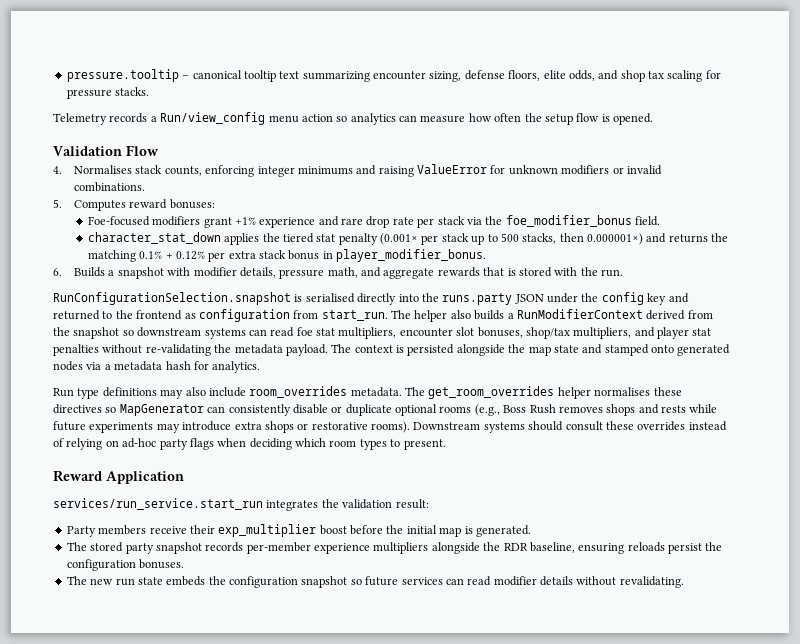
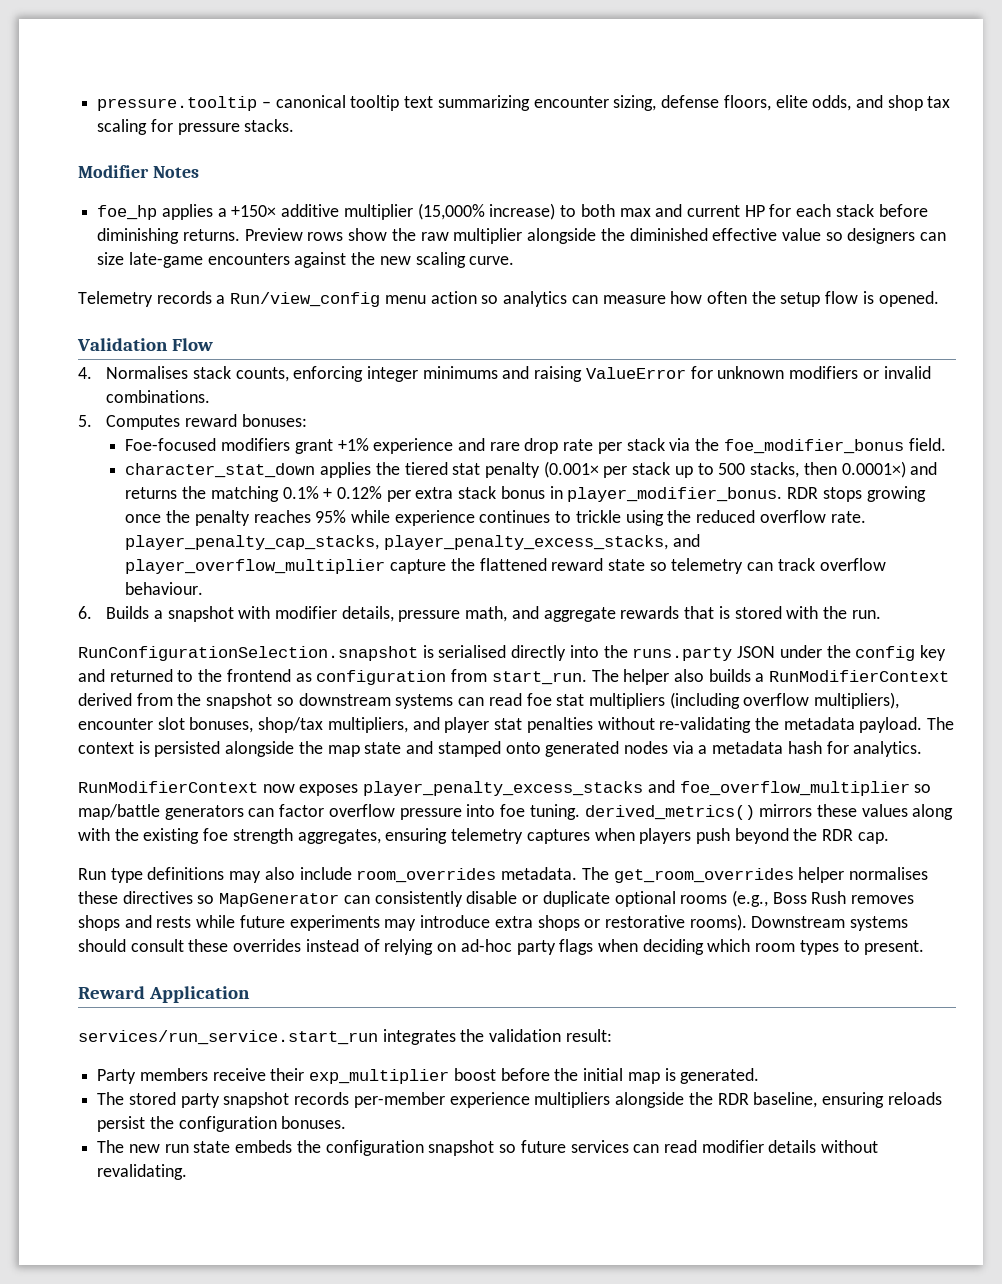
(150, 91) none -> [78,165,199,178] [97,203,928,220] [97,228,947,244] [97,252,515,268] // Modifier Notes // foe_hp applies a +150× additive multiplier (15,000% increase) to both max and current HP for each stack before diminishing returns. Preview rows show the raw multiplier alongside the diminished effective value so designers can size late-game encounters against the new scaling curve.
[587,233,644,245] 0.000001×) -> [841,461,906,478] 0.0001×)
(487, 255) none -> [787,486,926,502] [125,510,866,526] [125,534,700,550] [125,558,886,574] [125,582,204,595] RDR stops growing once the penalty reaches 95% while experience continues to trickle using the reduced overflow rate. player_penalty_cap_stacks, player_penalty_excess_stacks, and player_overflow_multiplier capture the flattened reward state so telemetry can track overflow behaviour.
[338,327,397,339] multipliers, -> [588,692,900,709] multipliers (including overflow multipliers),
(261, 367) none -> [78,780,932,796] [78,804,954,820] [78,828,889,844] // RunModifierContext now exposes player_penalty_excess_stacks and foe_overflow_multiplier so map/battle generators can factor overflow pressure into foe tuning. derived_metrics() mirrors these values along with the existing foe strength aggregates, ensuring telemetry captures when players push beyond the RDR cap.

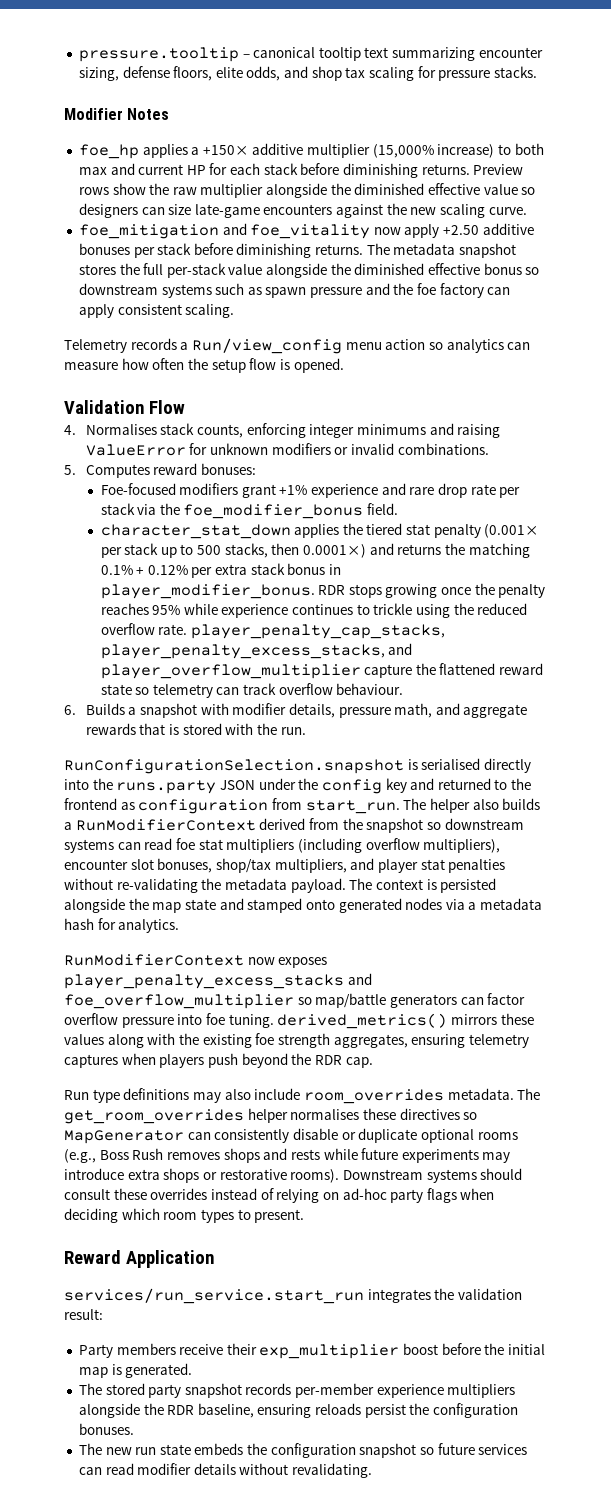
(515, 260) none -> [78,223,534,239] [78,243,517,258] [78,263,540,278] [78,283,511,298] [78,304,235,318] // foe_mitigation and foe_vitality now apply +2.50 additive bonuses per stack before diminishing returns. The metadata snapshot stores the full per-stack value alongside the diminished effective bonus so downstream systems such as spawn pressure and the foe factory can apply consistent scaling.

